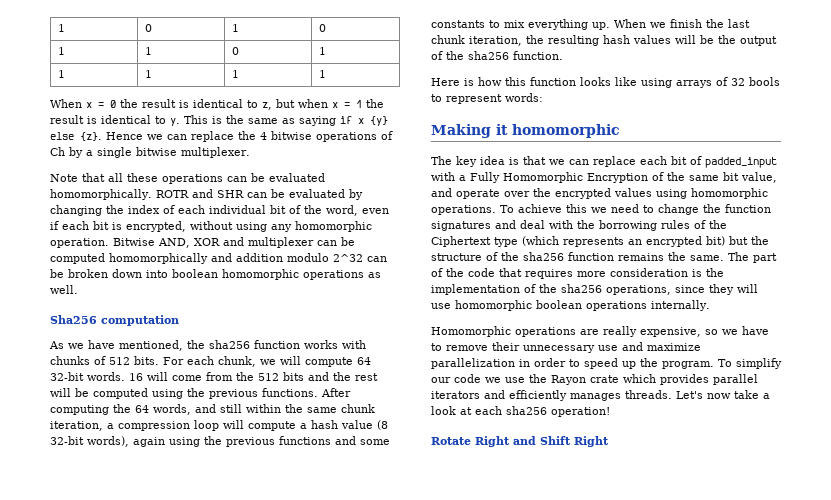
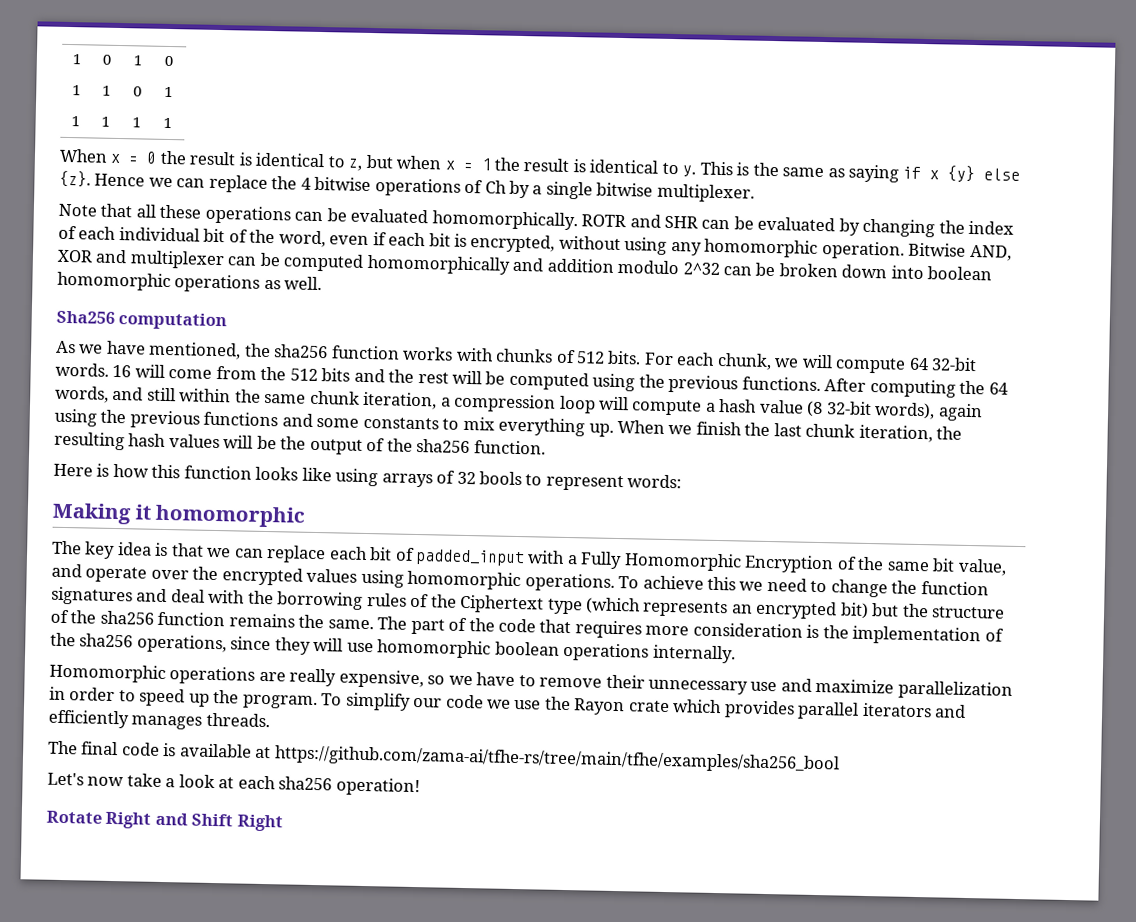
(672, 394) none -> [48,740,840,774] // The final code is available at https://github.com/zama-ai/tfhe-rs/tree/main/tfhe/examples/sha256_bool //

